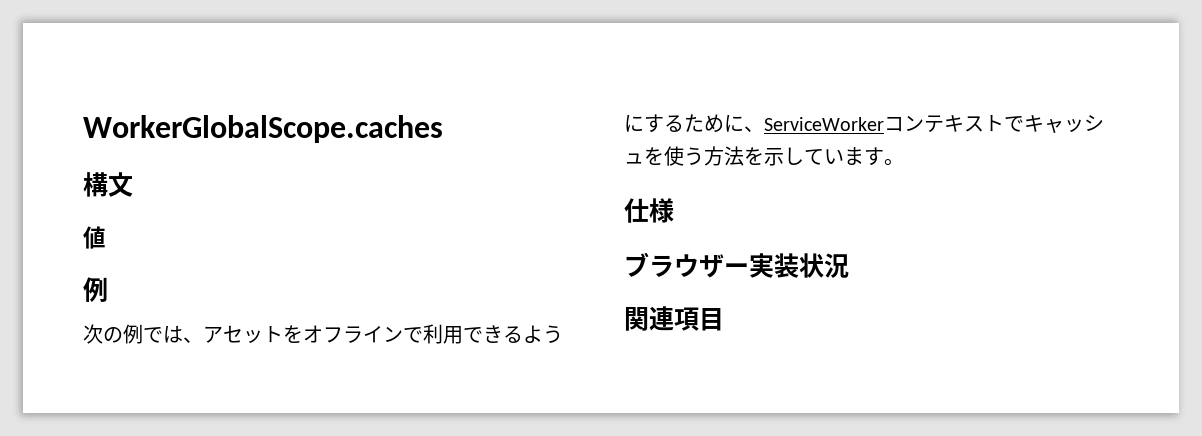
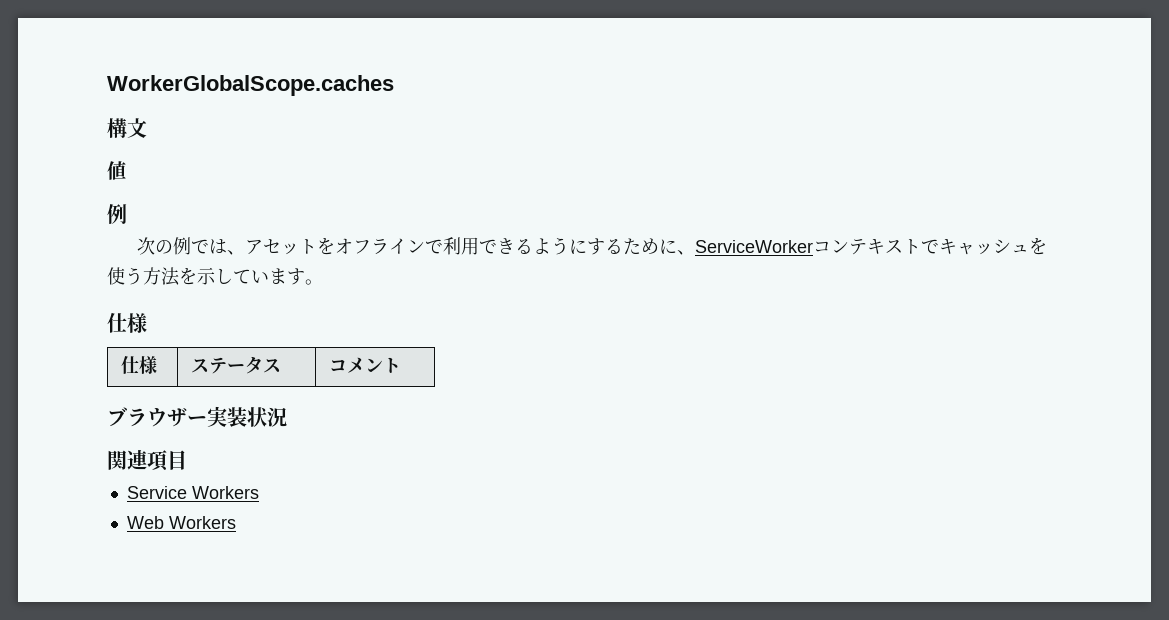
(674, 210) none -> [120,355,157,374] [190,356,281,374] [328,357,401,373] // 仕様 | ステータス | コメント
(724, 319) none -> [126,486,259,499] [126,516,236,529] // Service Workers // Web Workers

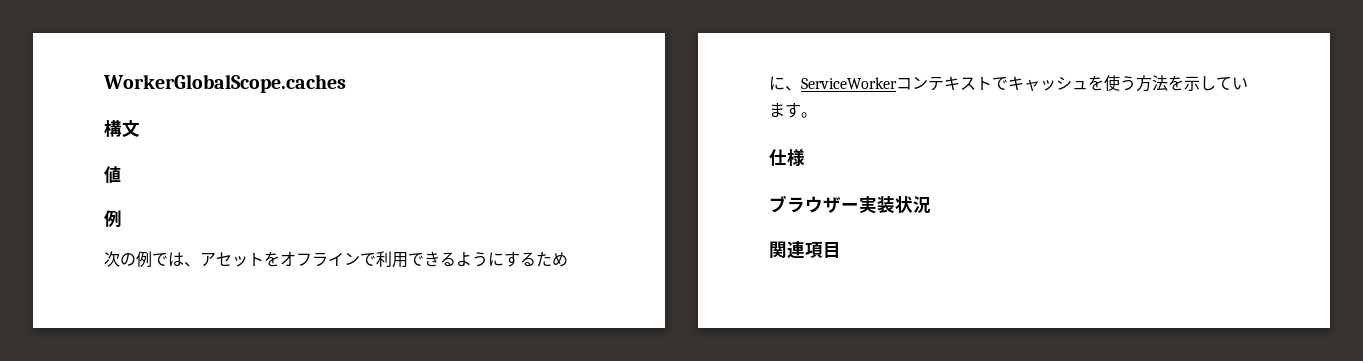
[120,355,157,374] [190,356,281,374] [328,357,401,373] // 仕様 | ステータス | コメント -> (805, 157) none
[126,486,259,499] [126,516,236,529] // Service Workers // Web Workers -> (841, 250) none

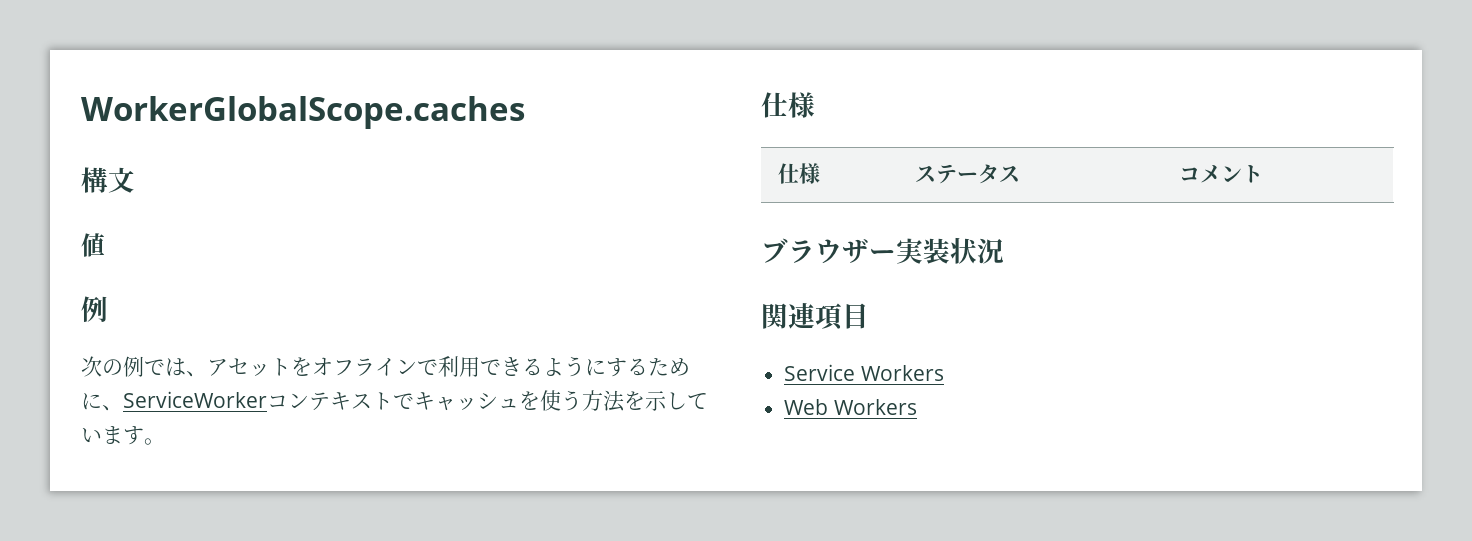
(805, 157) none -> [777,163,820,184] [914,164,1020,184] [1178,165,1263,183] // 仕様 | ステータス | コメント
(841, 250) none -> [784,364,944,381] [784,399,917,415] // Service Workers // Web Workers

